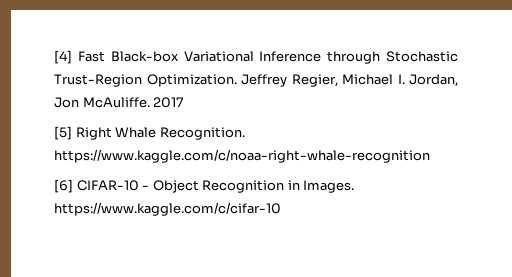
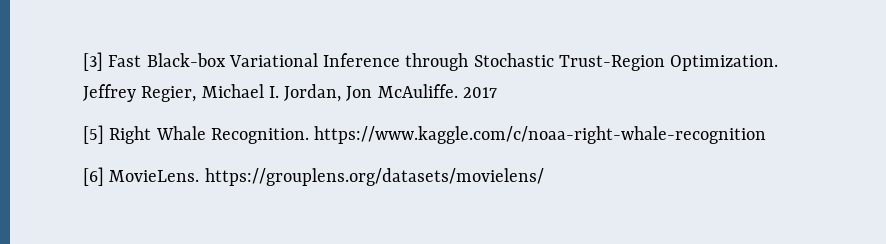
[54,50,72,64] [4] -> [83,52,103,71] [3]
[76,180,355,193] [54,202,281,216] CIFAR-10 - Object Recognition in Images. https://www.kaggle.com/c/cifar-10 -> [109,168,544,186] MovieLens. https://grouplens.org/datasets/movielens/

